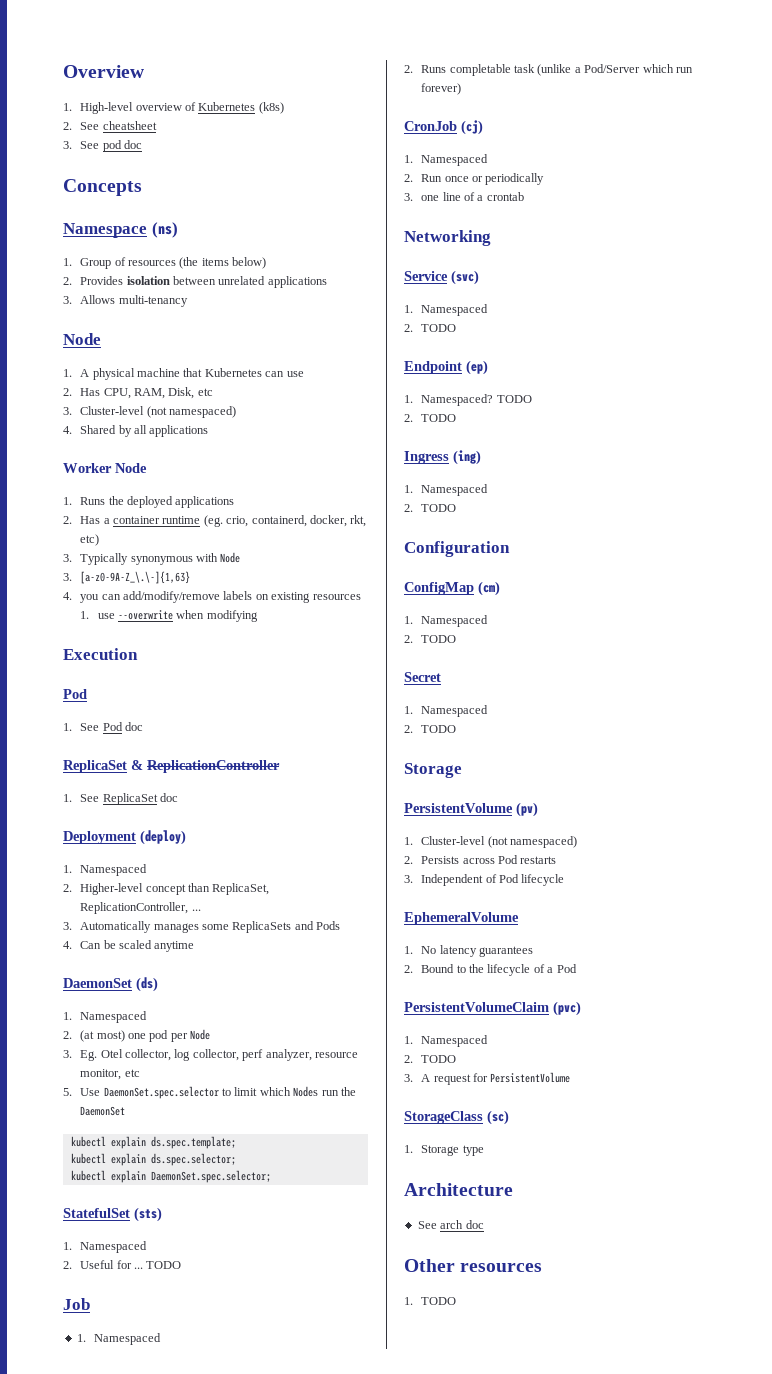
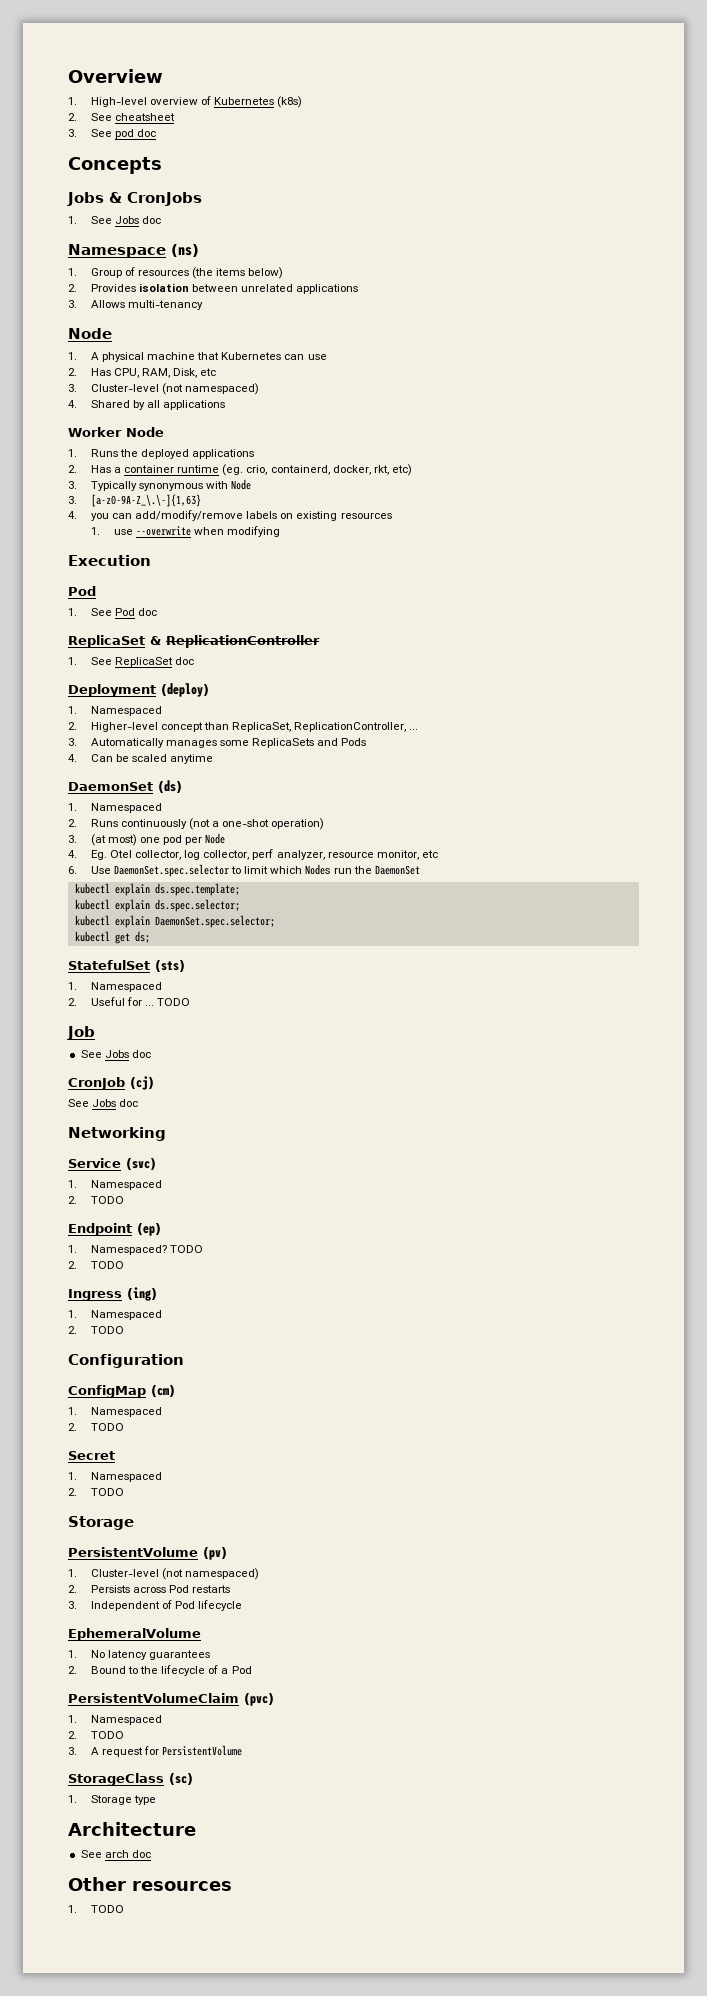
(142, 187) none -> [67,192,202,206] [68,216,162,224] // Jobs & CronJobs // 1. See Jobs doc
(72, 1035) none -> [90,818,325,830] [68,835,77,843] Runs continuously (not a one-shot operation) // 3.
[63,1050,72,1058] 3. -> [68,850,77,858] 4.
[63,1088,72,1096] 5. -> [68,866,77,874] 6.
(271, 1176) none -> [74,931,150,944] // kubectl get ds;
[76,1333,162,1345] [404,64,693,76] [421,83,462,95] [404,120,483,135] [404,154,489,166] [404,173,545,185] [404,192,524,201] 1. Namespaced // 2. Runs completable task (unlike a Pod/Server which run forever) // CronJob (cj) // 1. Namespaced // 2. Run once or periodically // 3. one line of a crontab -> [80,1050,151,1058] [68,1076,154,1090] [68,1099,139,1107] See Jobs doc // CronJob (cj) // See Jobs doc

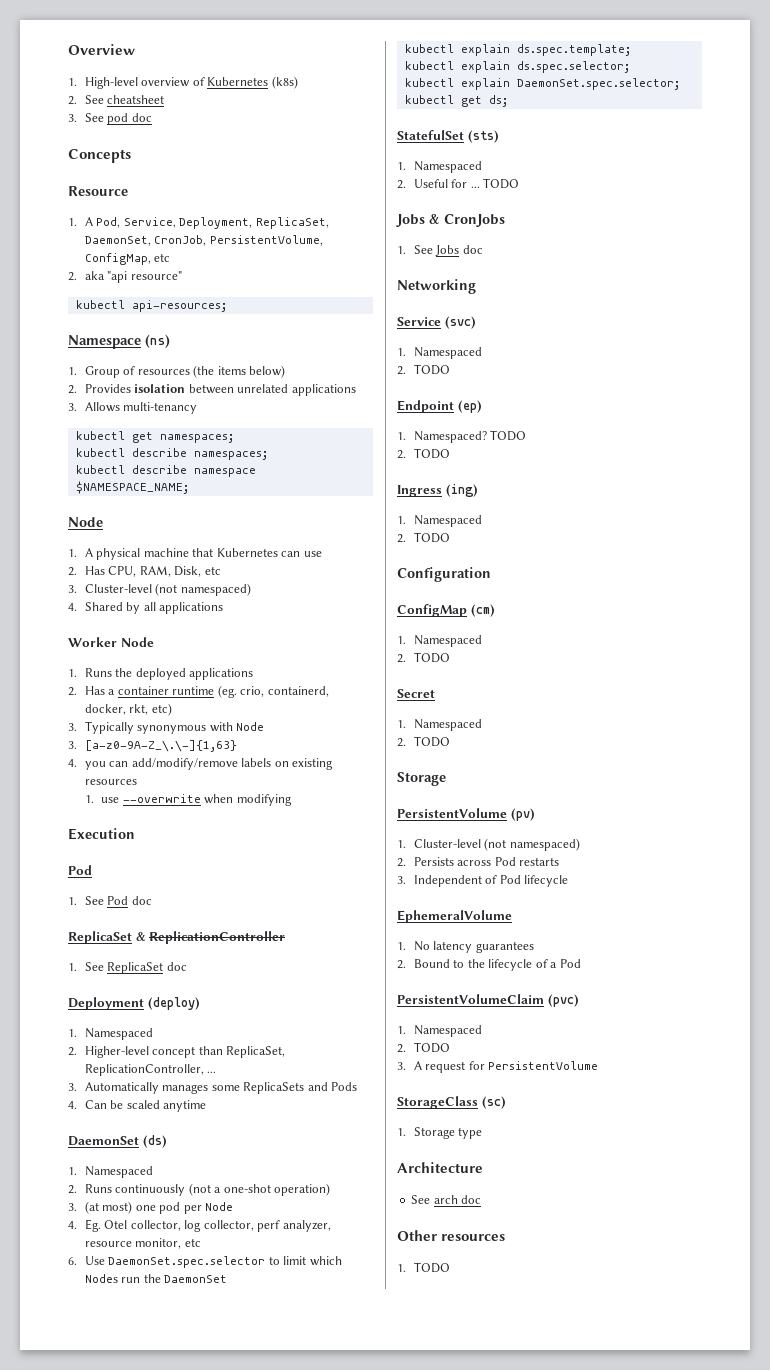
[67,192,202,206] [68,216,162,224] Jobs & CronJobs // 1. See Jobs doc -> [68,186,128,196] [68,217,329,229] [84,235,323,246] [84,253,171,265] [68,271,182,283] [75,300,227,312] Resource // 1. A Pod, Service, Deployment, ReplicaSet, DaemonSet, CronJob, PersistentVolume, ConfigMap, etc // 2. aka "api resource" // kubectl api-resources;
(203, 305) none -> [75,431,234,443] [75,448,268,460] [75,465,256,477] [75,481,189,494] // kubectl get namespaces; // kubectl describe namespaces; // kubectl describe namespace $NAMESPACE_NAME;
[67,1026,95,1040] [80,1050,151,1058] [68,1076,154,1090] Job // See Jobs doc // CronJob (cj) // -> [396,214,505,227] [397,246,406,254] Jobs & CronJobs // 1.

